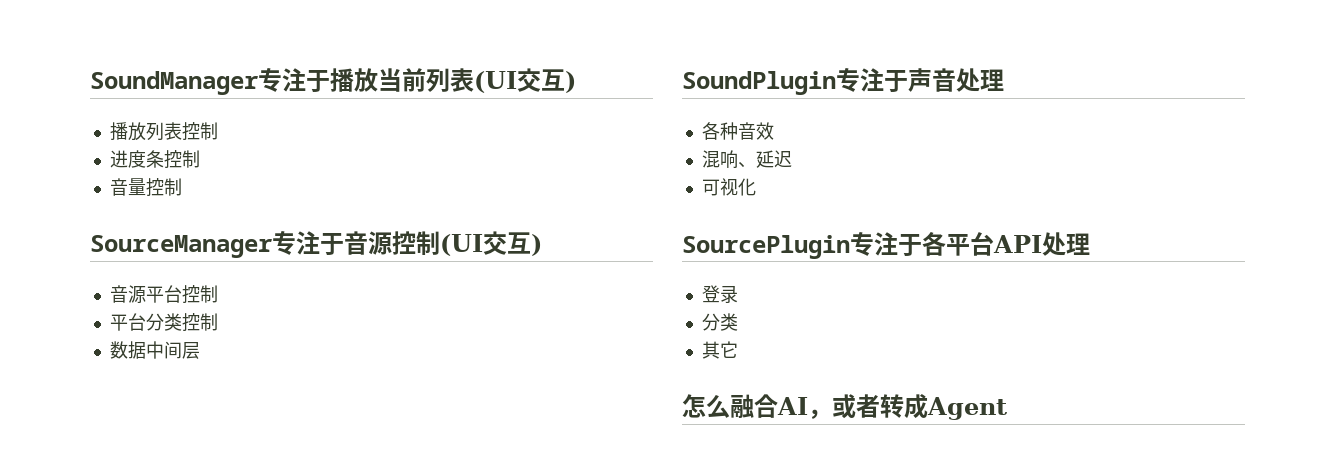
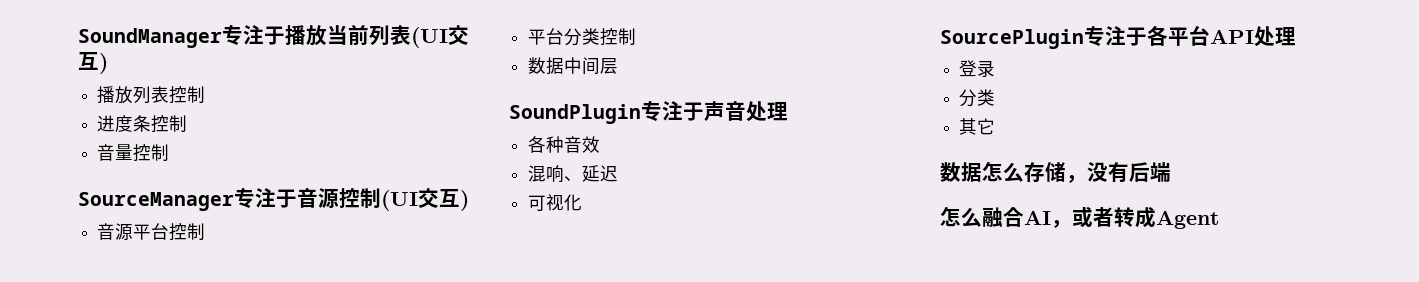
(738, 349) none -> [940,162,1171,183] // 数据怎么存储，没有后端

